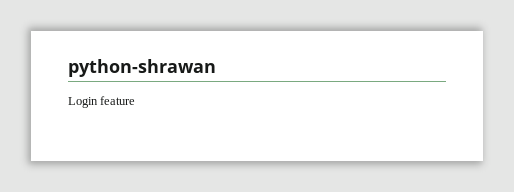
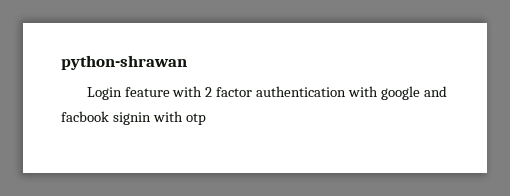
(136, 100) none -> [172,86,447,100] [61,111,206,125] with 2 factor authentication with google and facbook signin with otp

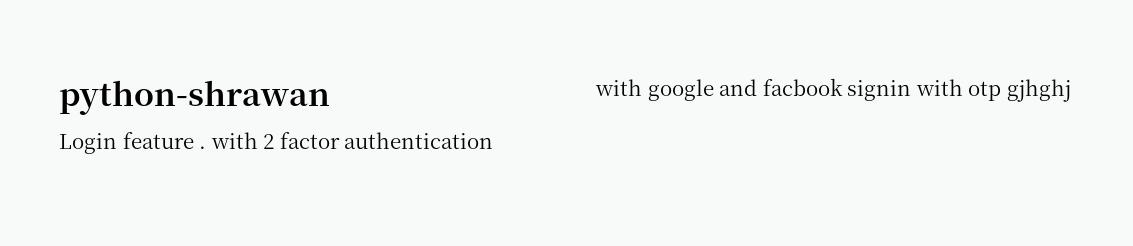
(170, 92) none -> [199,146,207,149] .
(206, 119) none -> [1006,79,1071,102] gjhghj

